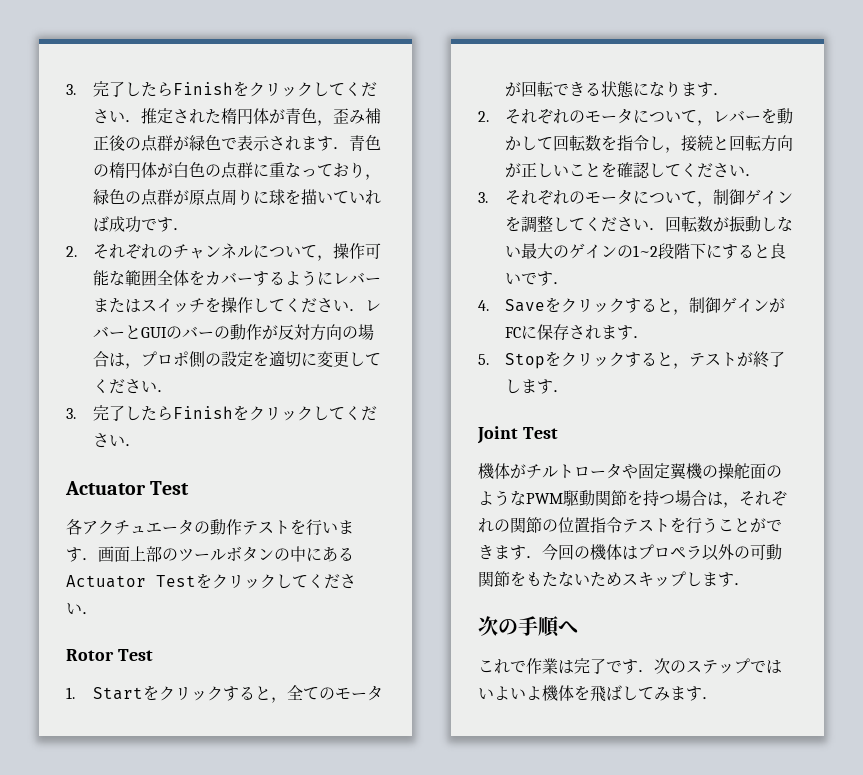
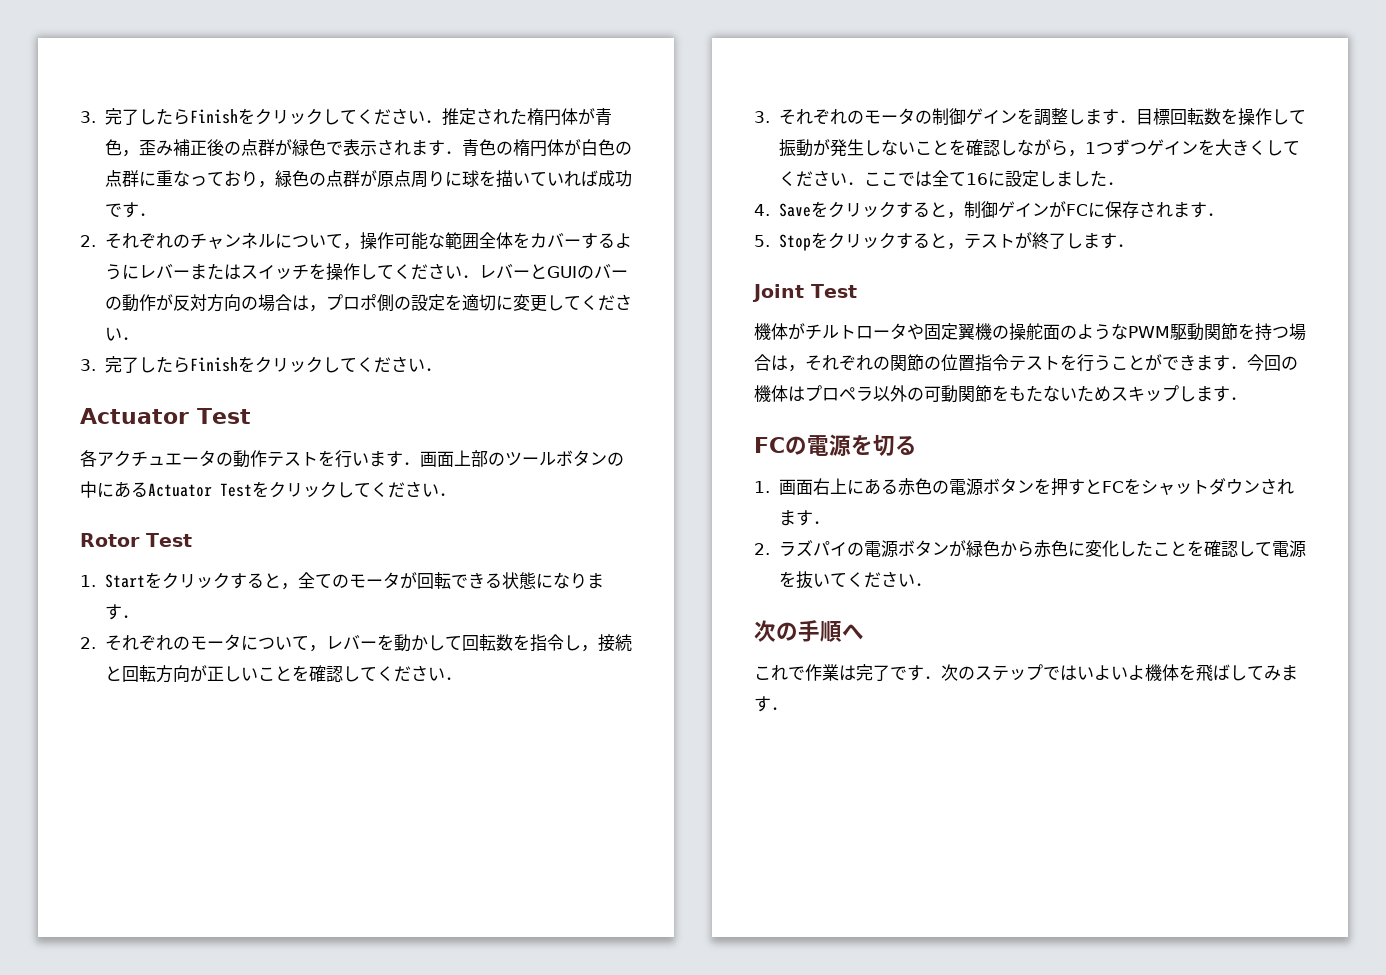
[632,190,713,207] について， -> [914,110,932,124] の
[568,216,793,233] [504,243,786,259] [504,271,553,286] てください．回転数が振動しない最大のゲインの1~2段階下にすると良いです -> [1084,108,1306,126] [778,139,1300,157] [778,170,1107,187] ます．目標回転数を操作して振動が発生しないことを確認しながら，1つずつゲインを大きくしてください．ここでは全て16に設定しました
(750, 584) none -> [754,434,917,457] [754,478,1294,496] [778,510,830,526] [754,540,1306,558] [778,571,932,589] // FCの電源を切る // 1.画面右上にある赤色の電源ボタンを押すとFCをシャットダウンされます． // 2.ラズパイの電源ボタンが緑色から赤色に変化したことを確認して電源を抜いてください．

